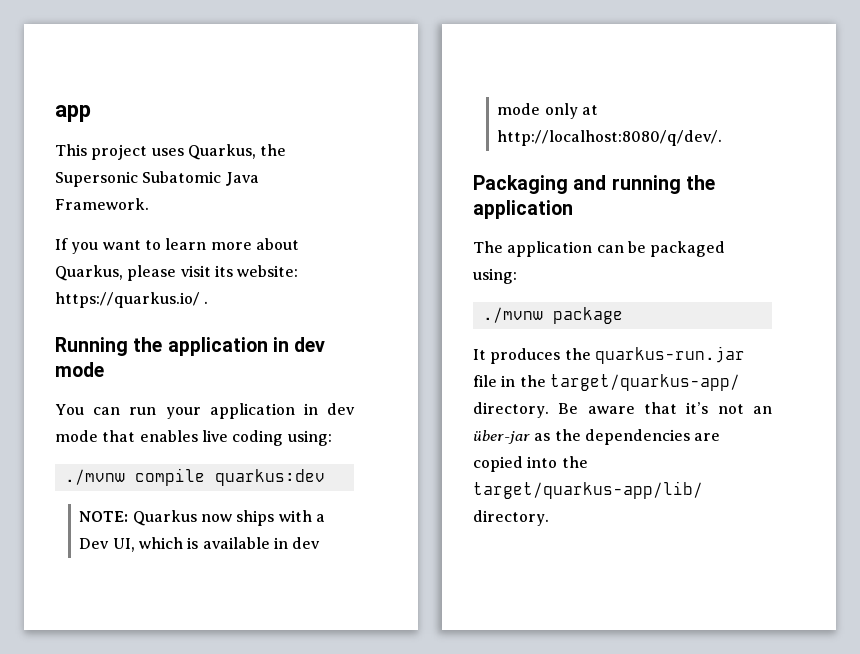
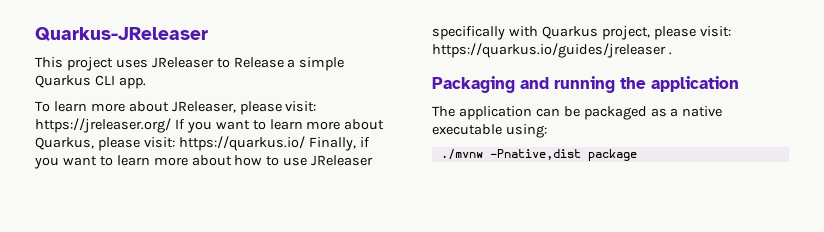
[55,105,91,122] app -> [35,27,208,41] Quarkus-JReleaser
[187,144,287,160] [55,171,259,187] [55,198,149,210] Quarkus, the Supersonic Subatomic Java Framework. // -> [151,57,345,71] [35,75,146,89] [35,101,317,115] [35,118,171,133] JReleaser to Release a simple Quarkus CLI app. // To learn more about JReleaser, please visit: https://jreleaser.org/
[180,265,299,277] [55,292,209,308] [55,337,326,356] [55,362,104,377] [55,403,355,419] [55,430,332,446] [64,468,325,486] [79,510,326,526] [79,537,321,552] [497,103,599,119] [497,130,723,146] visit its website: https://quarkus.io/ . // Running the application in dev mode // You can run your application in dev mode that enables live coding using: // ./mvnw compile quarkus:dev // NOTE: Quarkus now ships with a Dev UI, which is available in dev mode only at http://localhost:8080/q/dev/. -> [143,136,370,151] [34,155,374,169] [432,26,731,40] [432,43,672,58] visit: https://quarkus.io/ Finally, if you want to learn more about how to use JReleaser specifically with Quarkus project, please visit: https://quarkus.io/guides/jreleaser .
[473,268,517,284] [482,307,543,323] using: // ./mvnw -> [650,106,723,117] [432,124,547,138] [440,149,581,160] as a native executable using: // ./mvnw -Pnative,dist
[473,346,745,364] [473,374,740,391] [473,402,772,418] [473,429,721,445] [473,456,588,472] [473,481,703,499] [473,510,549,526] // It produces the quarkus-run.jar file in the target/quarkus-app/ directory. Be aware that it’s not an über-jar as the dependencies are copied into the target/quarkus-app/lib/ directory. -> (637, 155) none

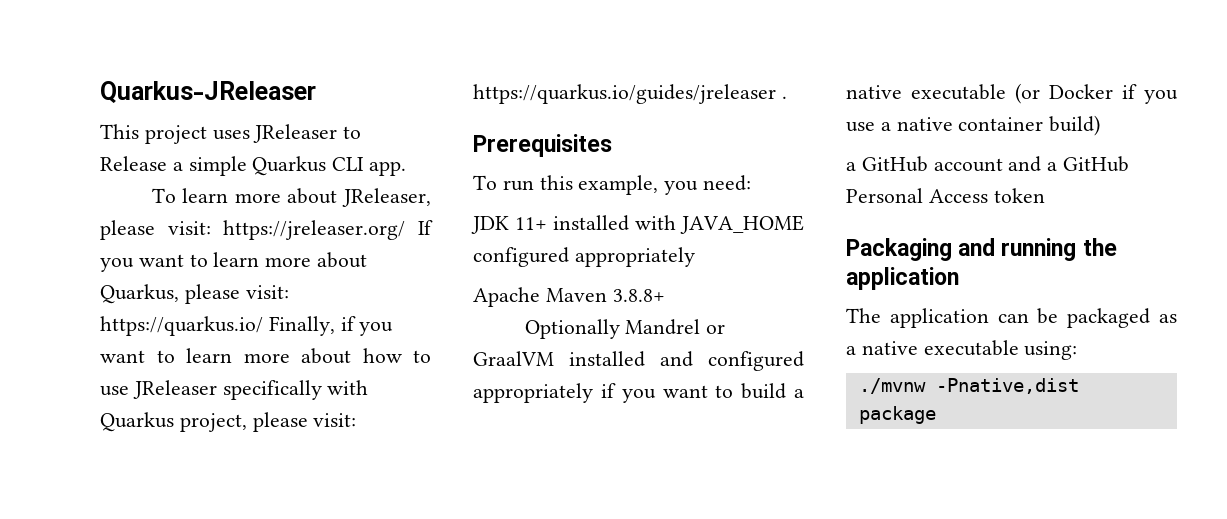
(672, 53) none -> [473,134,612,157] [473,175,752,195] [471,215,804,234] [473,247,695,267] [473,287,665,307] [524,319,726,339] [473,351,804,371] [473,383,804,403] [846,83,1178,104] [846,115,1101,136] [846,156,1130,172] [846,188,1045,203] // Prerequisites // To run this example, you need: // JDK 11+ installed with JAVA_HOME configured appropriately // Apache Maven 3.8.8+ // Optionally Mandrel or GraalVM installed and configured appropriately if you want to build a native executable (or Docker if you use a native container build) // a GitHub account and a GitHub Personal Access token

